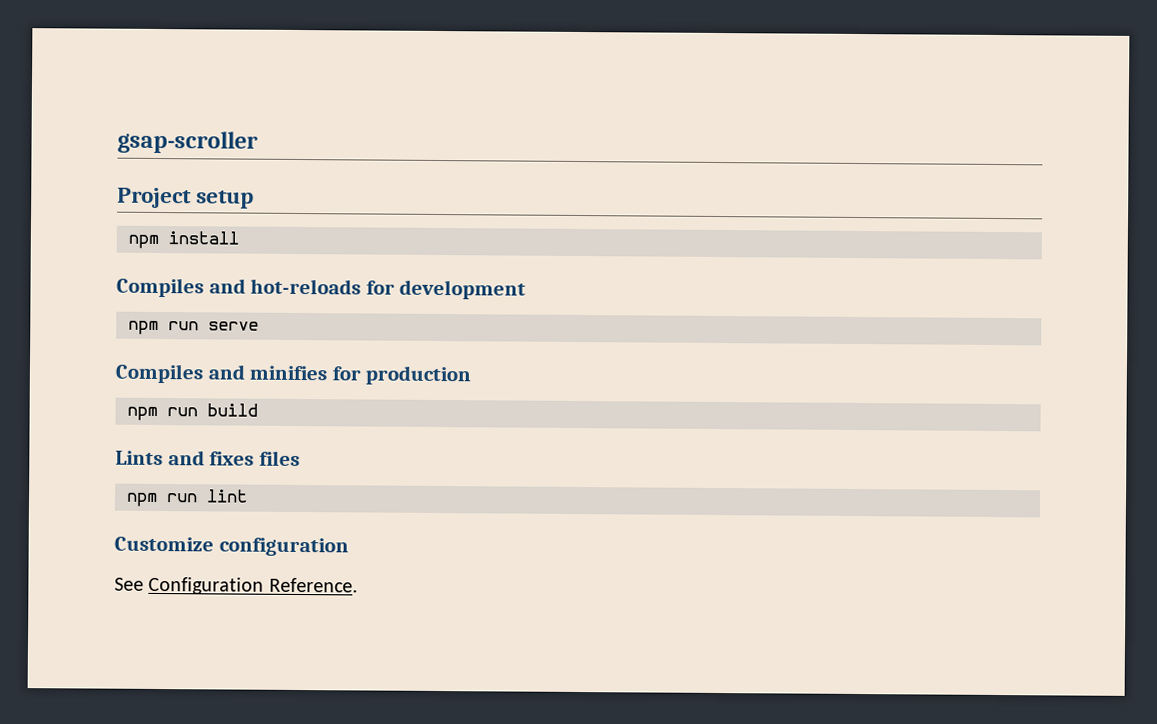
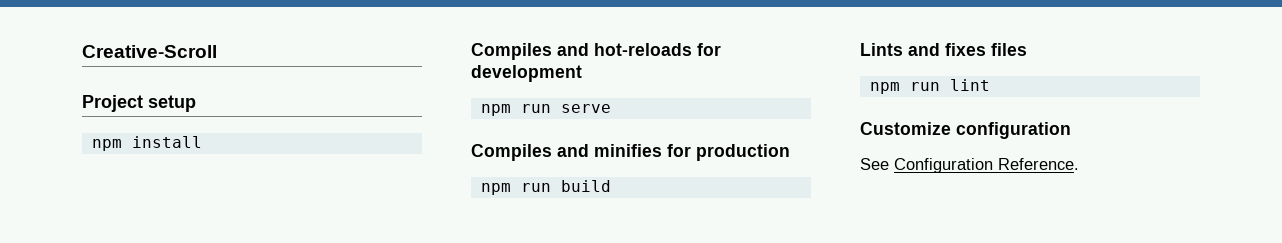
[117,130,258,154] gsap-scroller -> [82,45,217,58] Creative-Scroll

